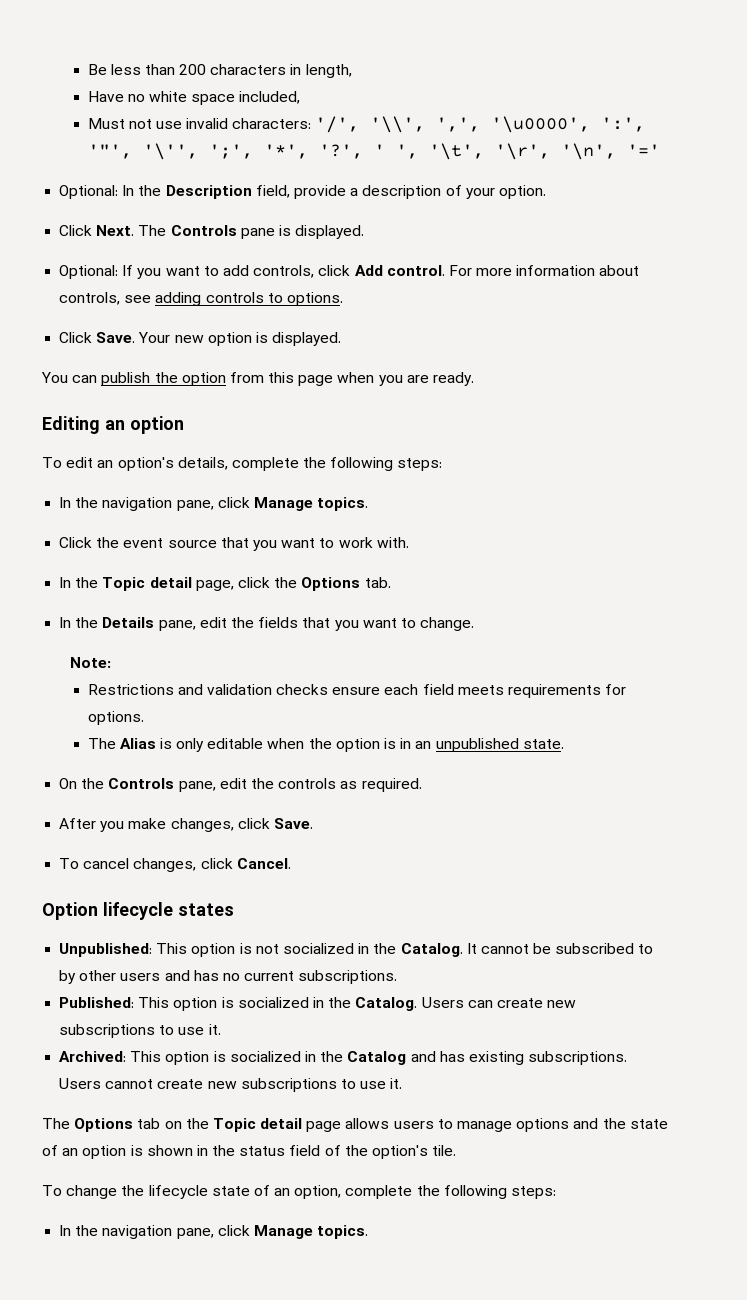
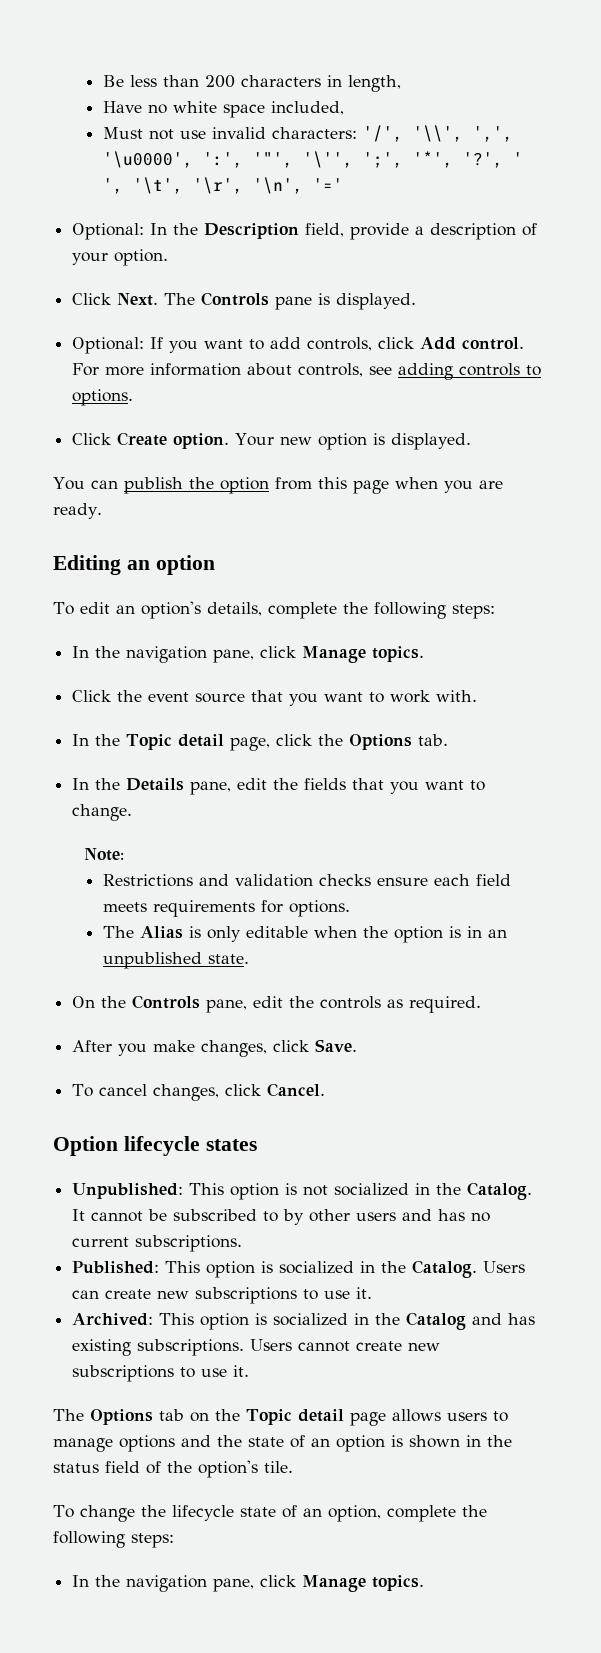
[96,332,136,343] Save. -> [117,432,230,449] Create option.

